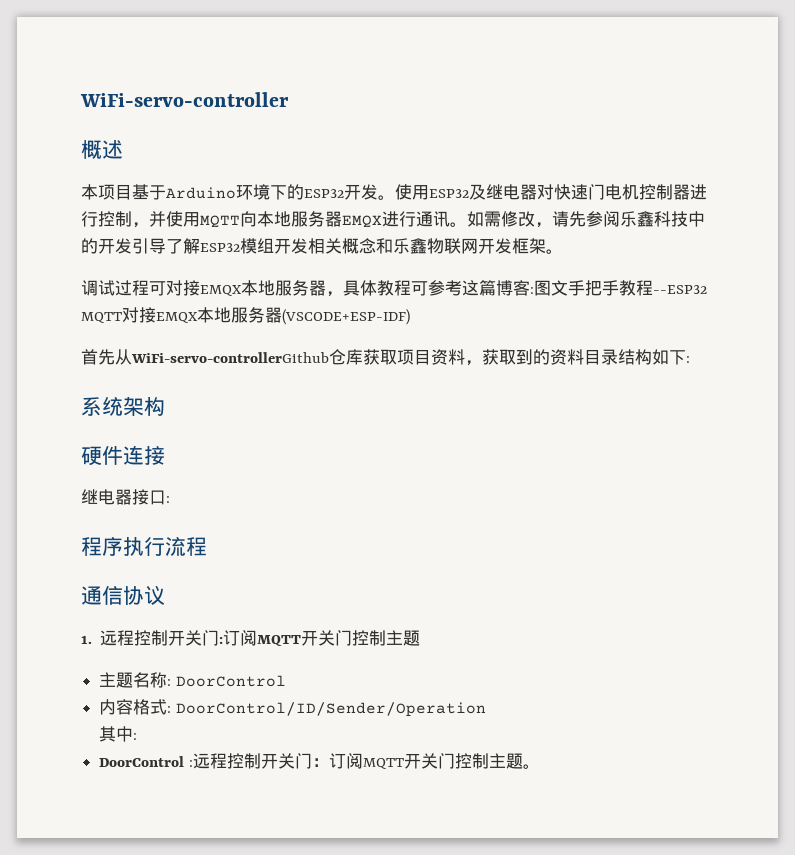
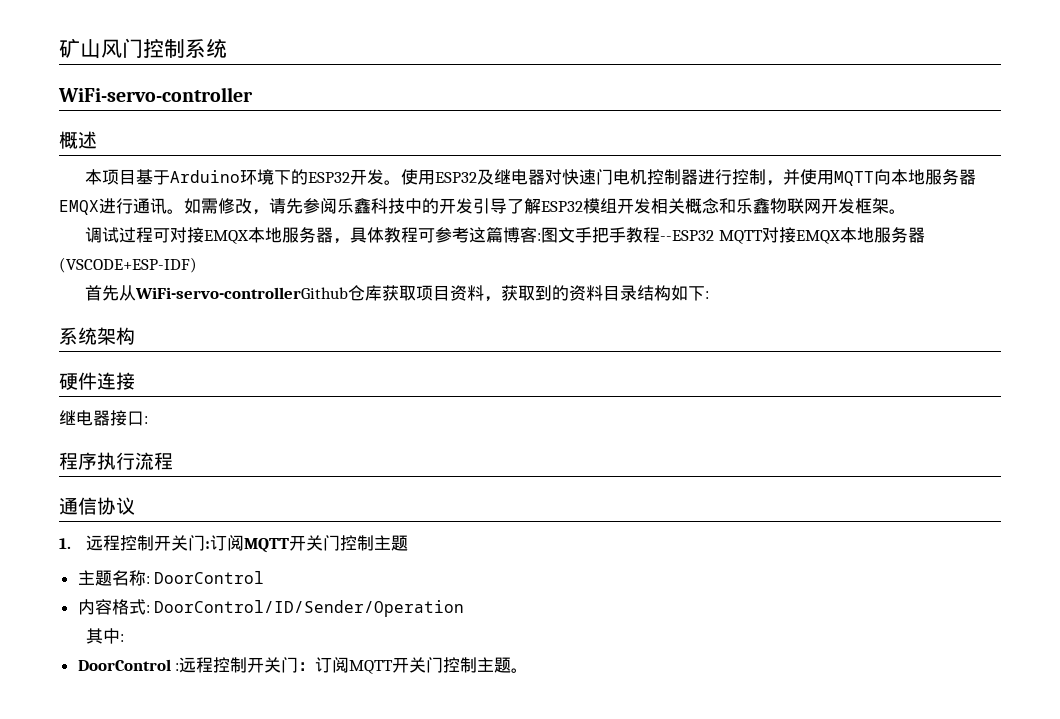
(80, 99) none -> [59,38,227,59] 矿山风门控制系统 //

